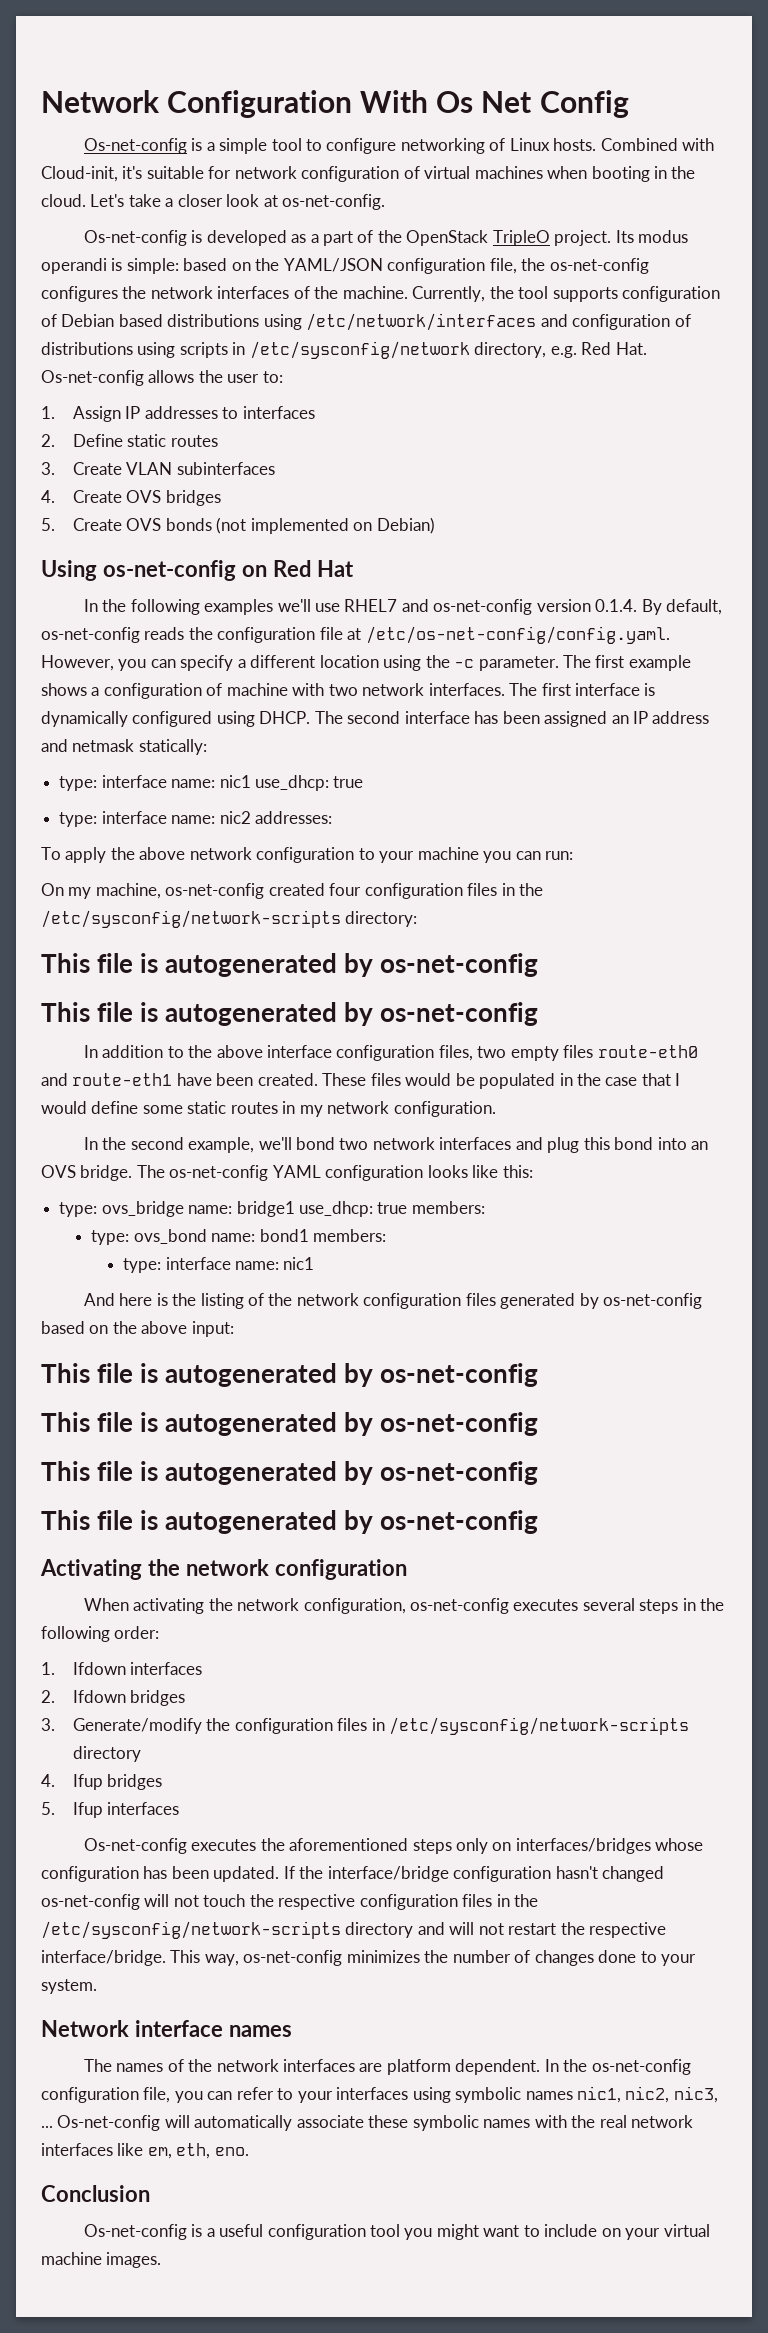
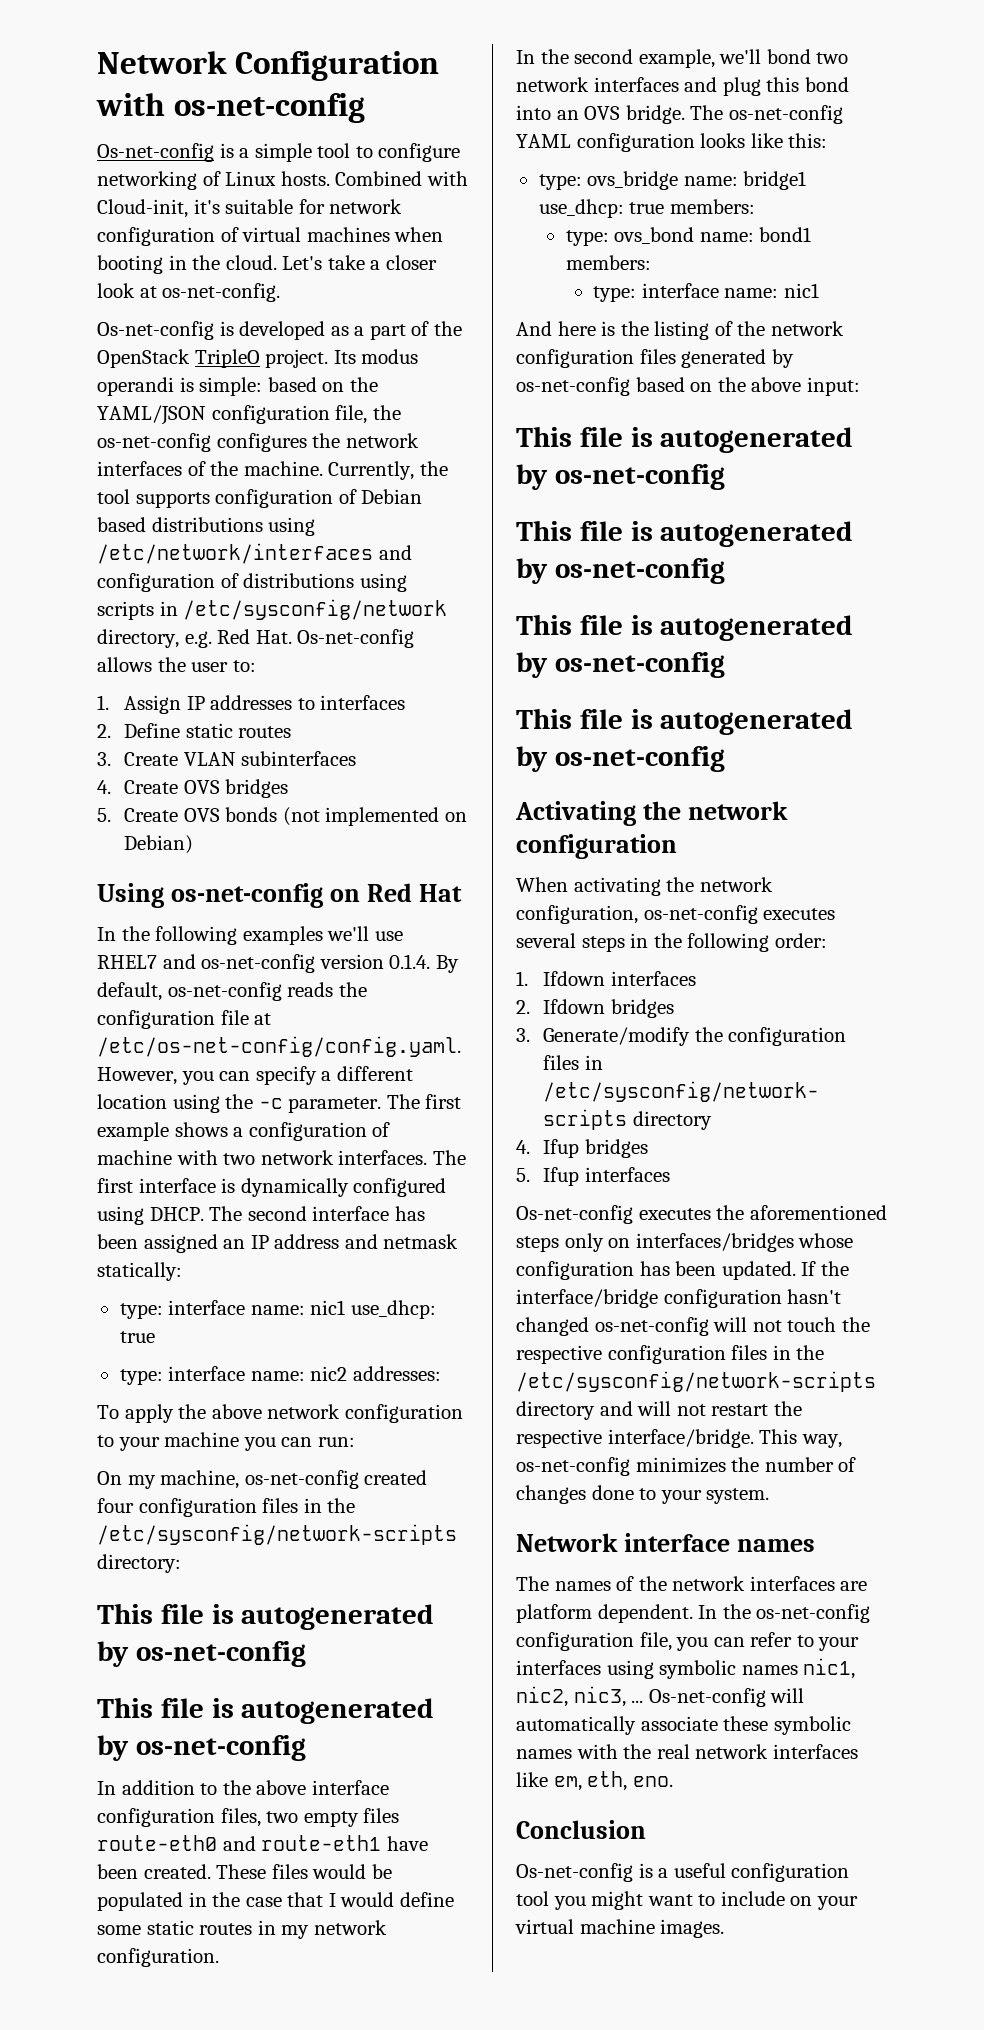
[360,90,629,118] With Os Net Config -> [96,93,365,123] with os-net-config

